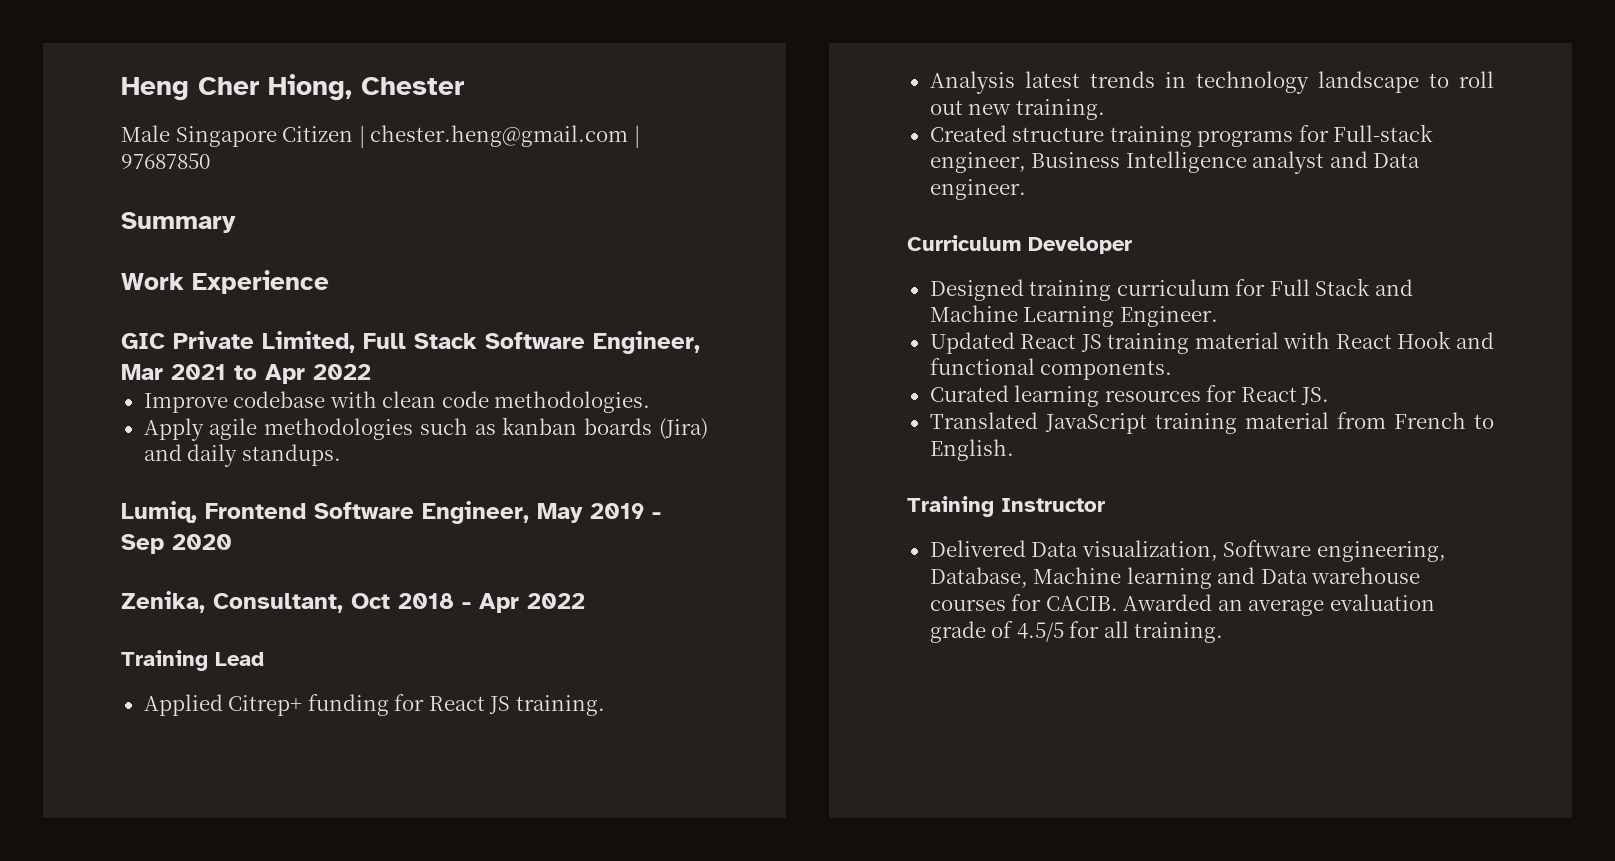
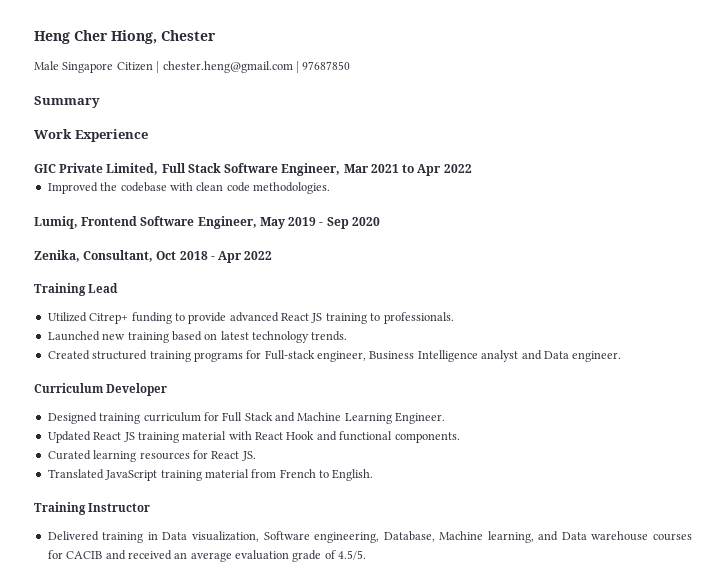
[143,393,228,413] Improve -> [47,182,118,194] Improved the
[143,417,708,441] [143,444,341,467] // Apply agile methodologies such as kanban boards (Jira) and daily standups. -> (330, 188) none
[143,694,223,716] Applied -> [47,312,87,322] Utilized
[394,694,605,716] [929,71,1494,94] [929,99,1105,120] for React JS training. // Analysis latest trends in technology landscape to roll out new training. -> [174,312,454,324] [47,331,348,343] to provide advanced React JS training to professionals. // Launched new training based on latest technology trends.
[1012,127,1105,142] structure -> [92,350,148,360] structured
(1026, 548) none -> [102,532,158,543] training in
[1126,567,1212,589] learning -> [487,531,534,543] learning,
[1045,594,1213,611] CACIB. Awarded -> [66,550,172,560] CACIB and received
[1016,621,1224,643] 4.5/5 for all training. -> [338,550,367,560] 4.5/5.

